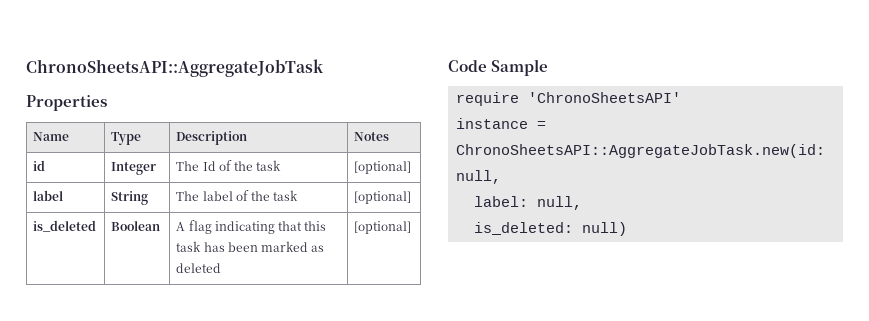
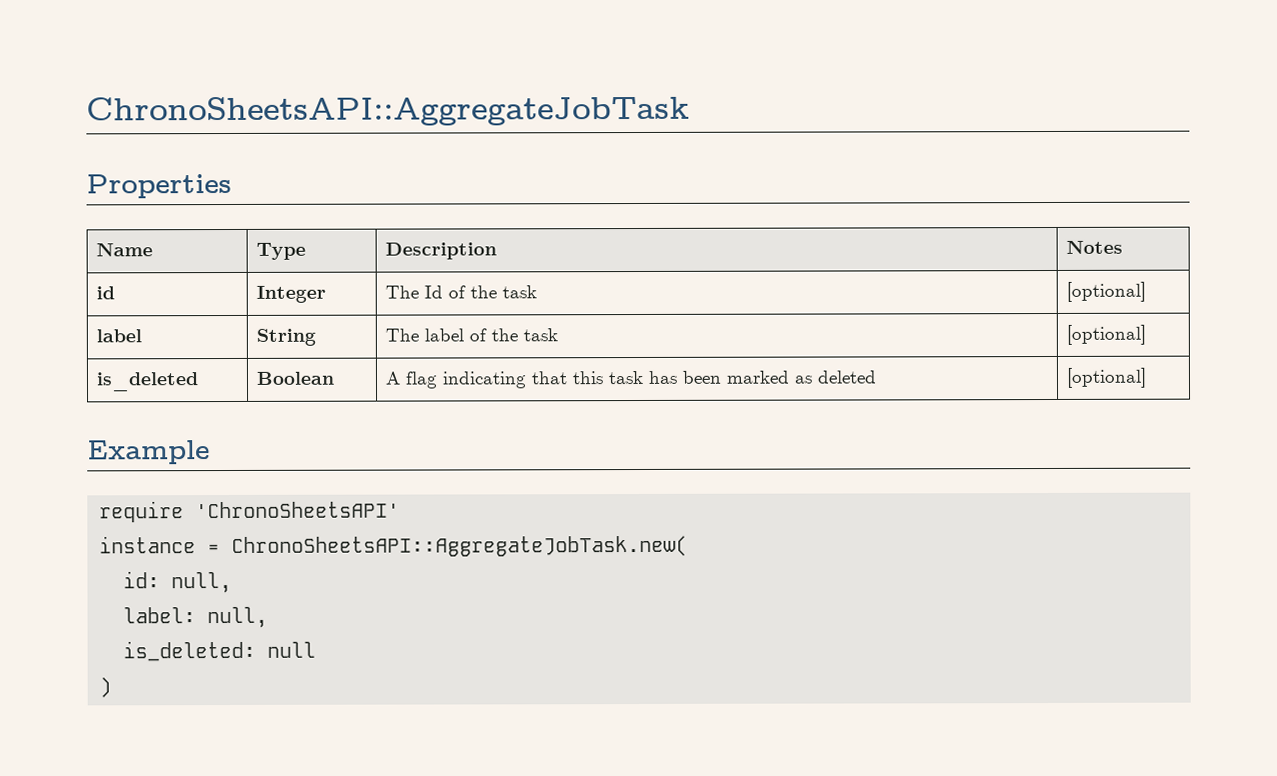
[448,59,549,76] Code Sample -> [87,440,210,465] Example
[456,144,826,158] ChronoSheetsAPI::AggregateJobTask.new(id: -> [231,535,689,557] [123,571,161,589] ChronoSheetsAPI::AggregateJobTask.new( // id:
[582,222,628,236] null) -> [267,641,317,658] [99,677,113,698] null // )

